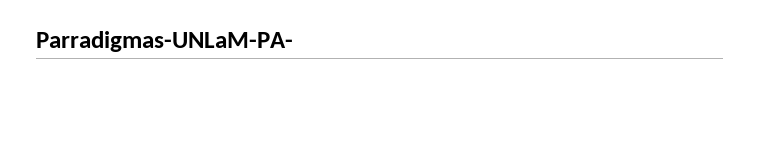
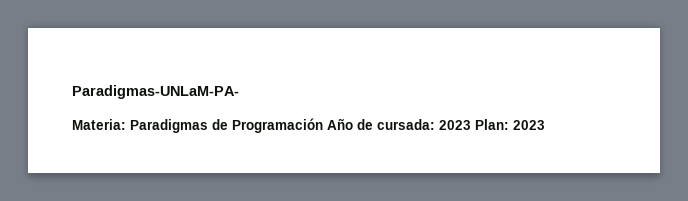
[36,31,293,52] Parradigmas-UNLaM-PA- -> [72,85,239,99] [72,118,545,133] Paradigmas-UNLaM-PA- // Materia: Paradigmas de Programación Año de cursada: 2023 Plan: 2023

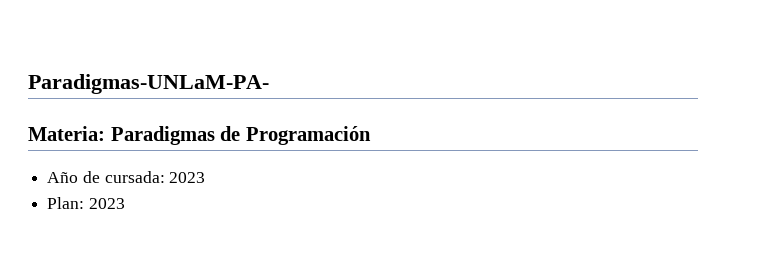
(323, 125) none -> (371, 135) //
(471, 125) none -> (206, 177) //

